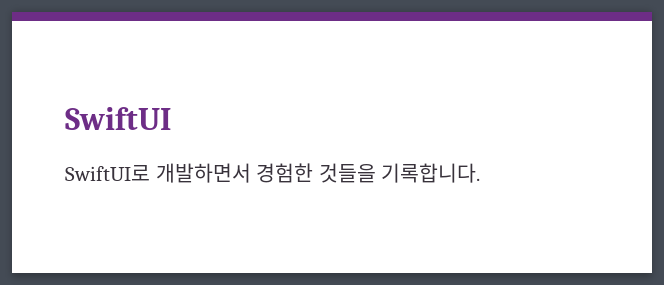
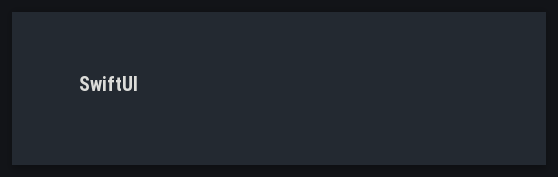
[65,163,481,183] // SwiftUI로 개발하면서 경험한 것들을 기록합니다. -> (138, 83) none

